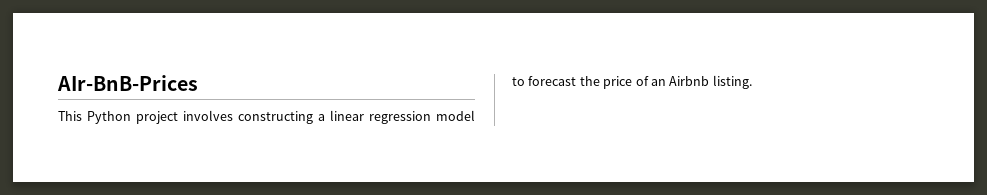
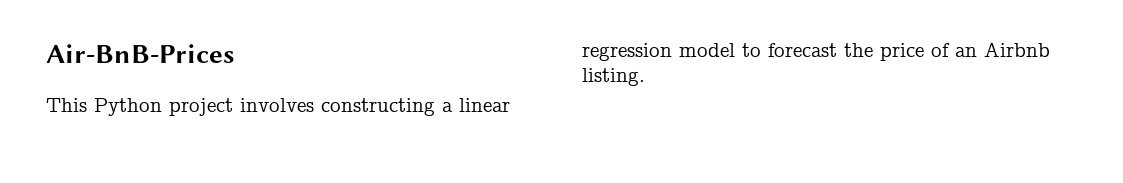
[57,75,198,91] AIr-BnB-Prices -> [46,44,235,63] Air-BnB-Prices

